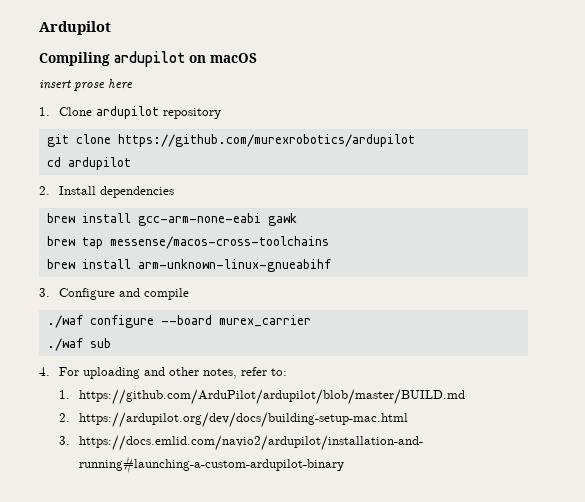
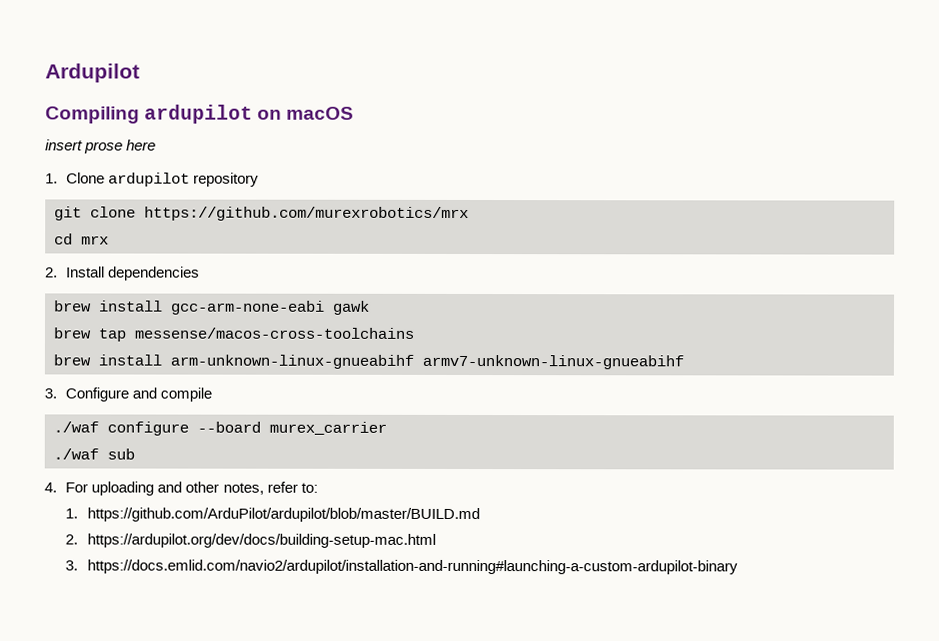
[117,134,415,147] https://github.com/murexrobotics/ardupilot -> [144,206,469,221] https://github.com/murexrobotics/mrx
[67,157,131,170] ardupilot -> [81,235,109,245] mrx
(331, 265) none -> [422,354,684,370] armv7-unknown-linux-gnueabihf

